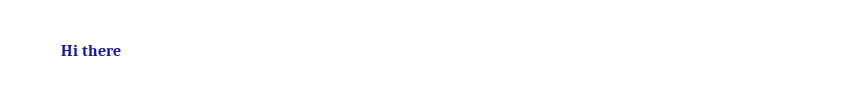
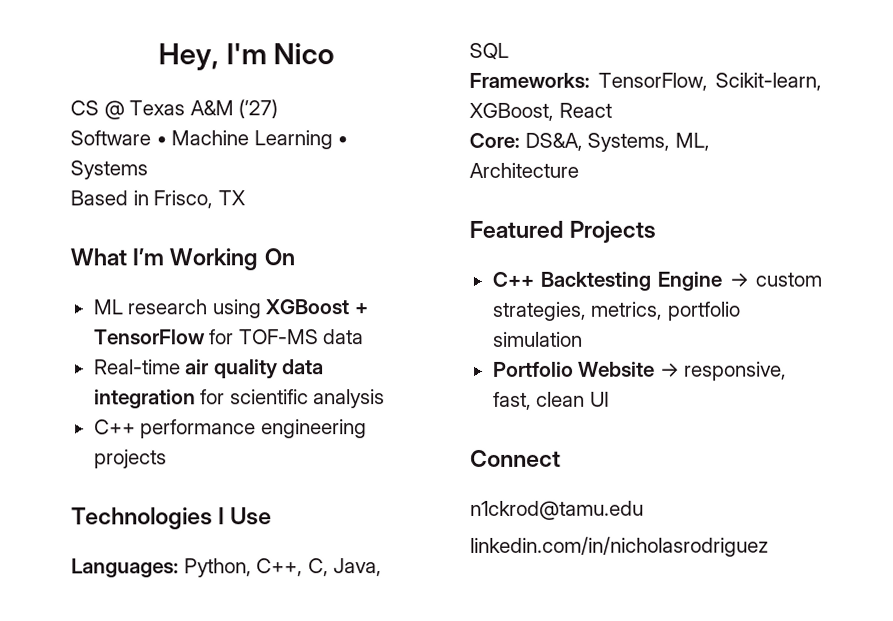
[61,44,122,56] Hi there -> [157,43,336,71] [70,99,279,120] [70,130,349,150] [70,160,148,180] [70,190,245,209] [70,248,295,271] [92,299,369,319] [93,329,365,345] [93,359,325,380] [93,389,386,409] [93,419,367,439] [93,449,167,469] [71,507,273,530] [71,558,383,578] [469,42,509,60] [469,72,822,91] [469,102,612,121] [469,132,710,152] [469,162,579,178] [469,220,657,243] [491,271,822,291] [491,301,741,321] [492,331,583,347] [492,361,788,381] [492,391,610,410] [470,449,561,467] [470,500,644,520] [470,536,769,557] Hey, I'm Nico // CS @ Texas A&M (’27) // Software • Machine Learning • Systems // Based in Frisco, TX // What I’m Working On // ML research using XGBoost + TensorFlow for TOF-MS data // Real-time air quality data integration for scientific analysis // C++ performance engineering projects // Technologies I Use // Languages: Python, C++, C, Java, SQL // Frameworks: TensorFlow, Scikit-learn, XGBoost, React // Core: DS&A, Systems, ML, Architecture // Featured Projects // C++ Backtesting Engine → custom strategies, metrics, portfolio simulation // Portfolio Website → responsive, fast, clean UI // Connect // n1ckrod@tamu.edu // linkedin.com/in/nicholasrodriguez

